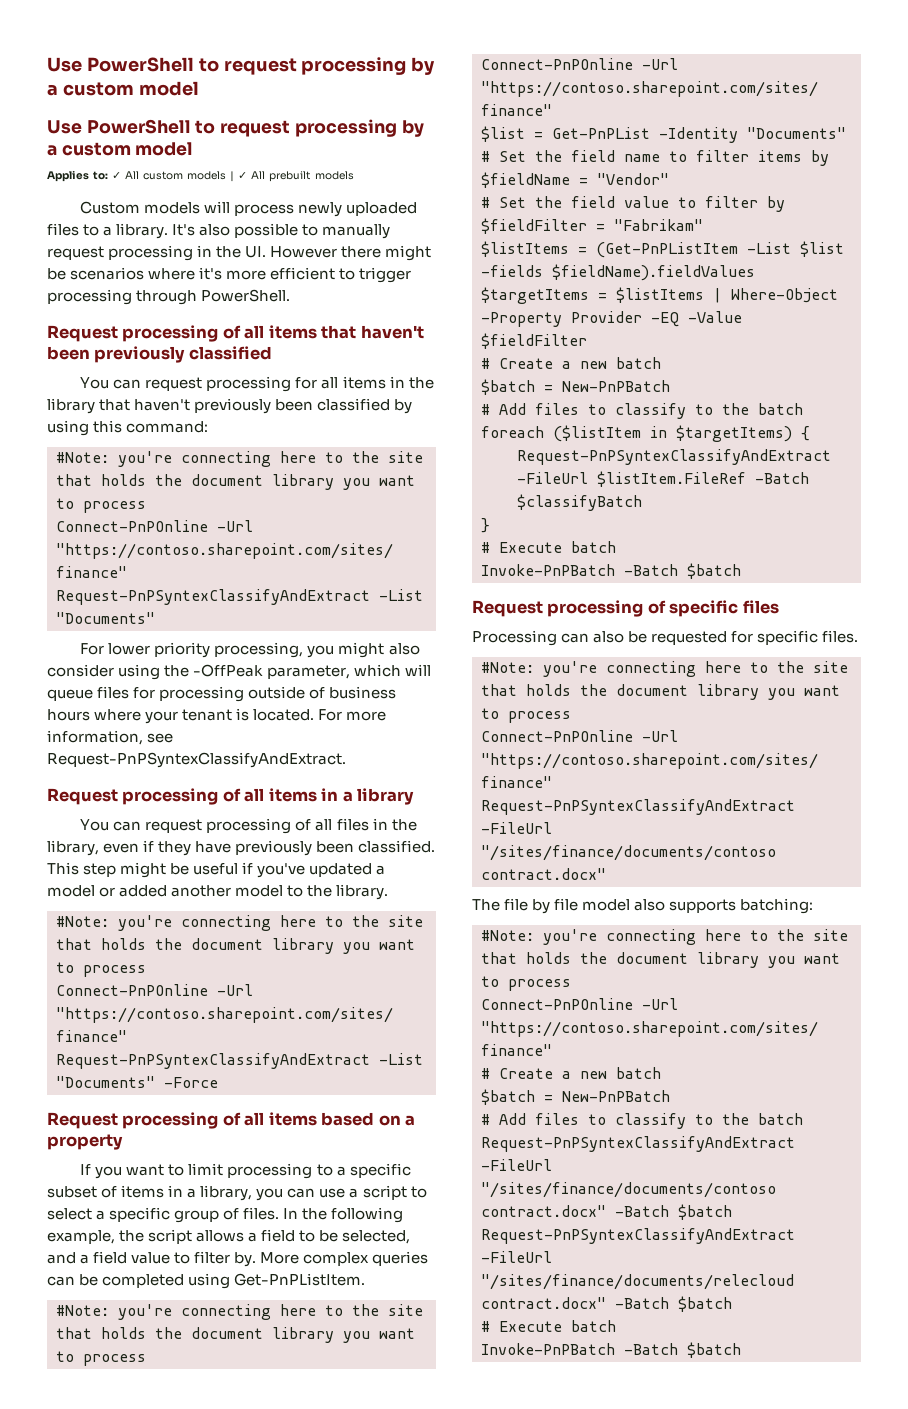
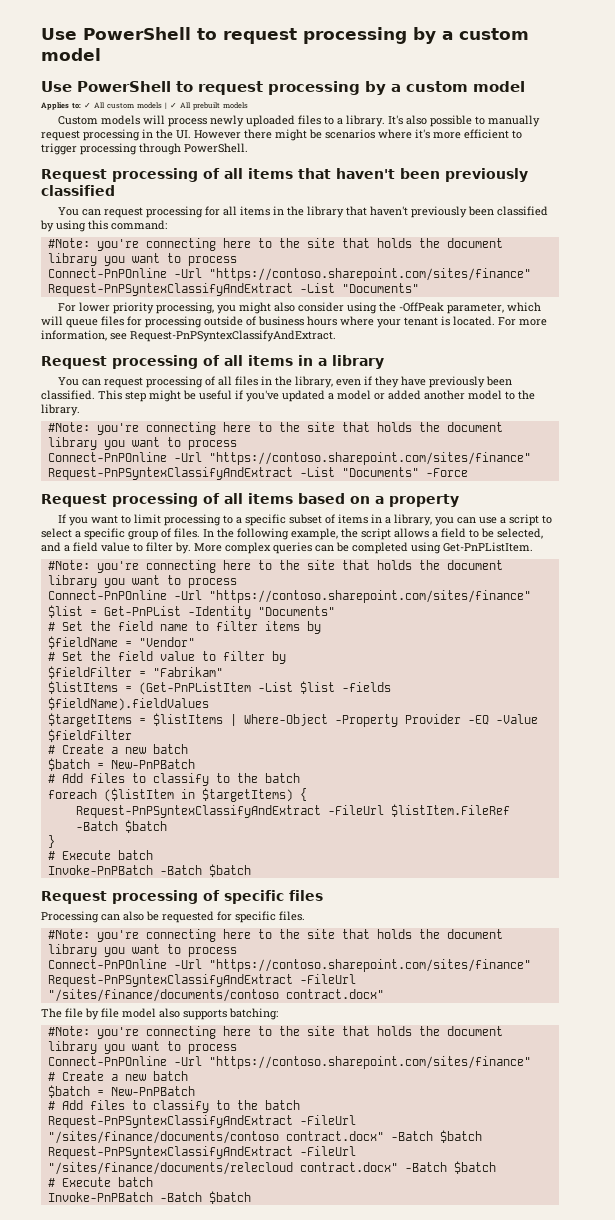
[517,494,642,511] $classifyBatch -> [124,820,167,833] $batch

